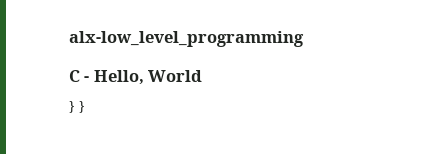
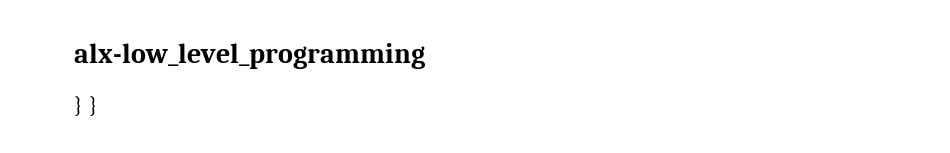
[69,70,203,85] // C - Hello, World -> (425, 56) none

